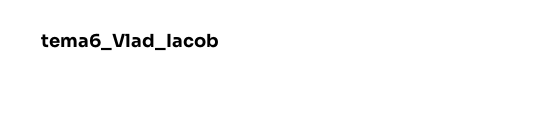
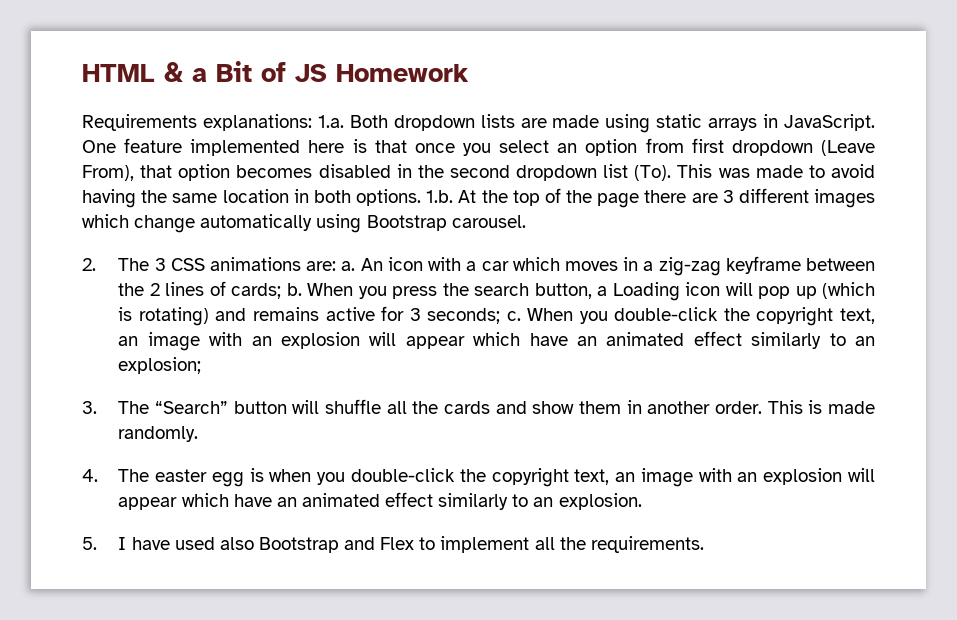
[41,33,219,51] tema6_Vlad_Iacob -> [82,61,469,82] [82,114,875,133] [82,138,875,156] [82,164,875,181] [82,188,875,208] [82,214,526,233] [82,256,875,276] [118,281,876,301] [118,306,875,326] [118,331,876,351] [118,357,202,374] [82,399,875,414] [118,426,199,442] [82,468,875,487] [118,492,642,510] [82,536,704,553] HTML & a Bit of JS Homework // Requirements explanations: 1.a. Both dropdown lists are made using static arrays in JavaScript. One feature implemented here is that once you select an option from first dropdown (Leave From), that option becomes disabled in the second dropdown list (To). This was made to avoid having the same location in both options. 1.b. At the top of the page there are 3 different images which change automatically using Bootstrap carousel. // 2. The 3 CSS animations are: a. An icon with a car which moves in a zig-zag keyframe between the 2 lines of cards; b. When you press the search button, a Loading icon will pop up (which is rotating) and remains active for 3 seconds; c. When you double-click the copyright text, an image with an explosion will appear which have an animated effect similarly to an explosion; // 3. The “Search” button will shuffle all the cards and show them in another order. This is made randomly. // 4. The easter egg is when you double-click the copyright text, an image with an explosion will appear which have an animated effect similarly to an explosion. // 5. I have used also Bootstrap and Flex to implement all the requirements.

